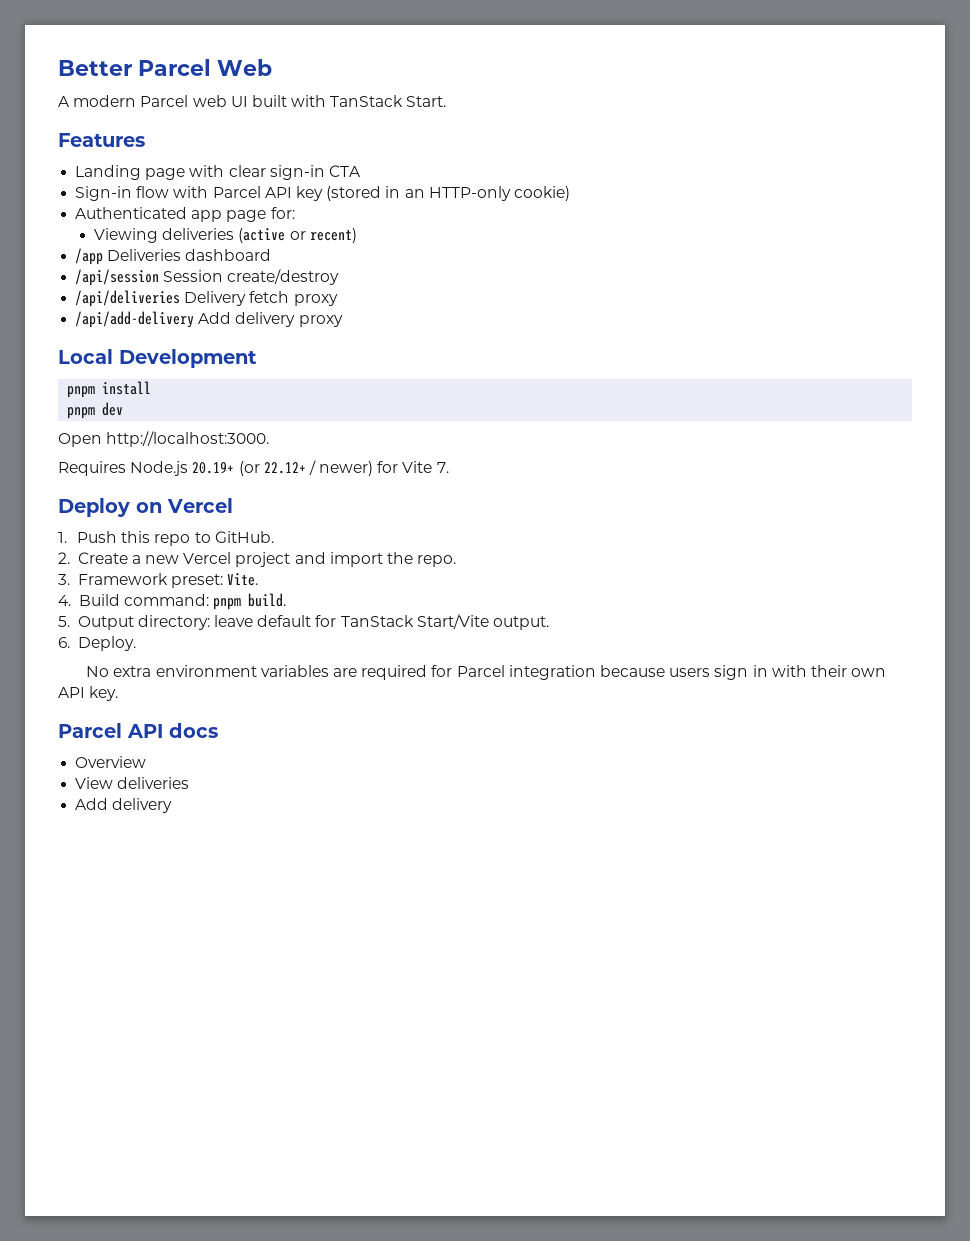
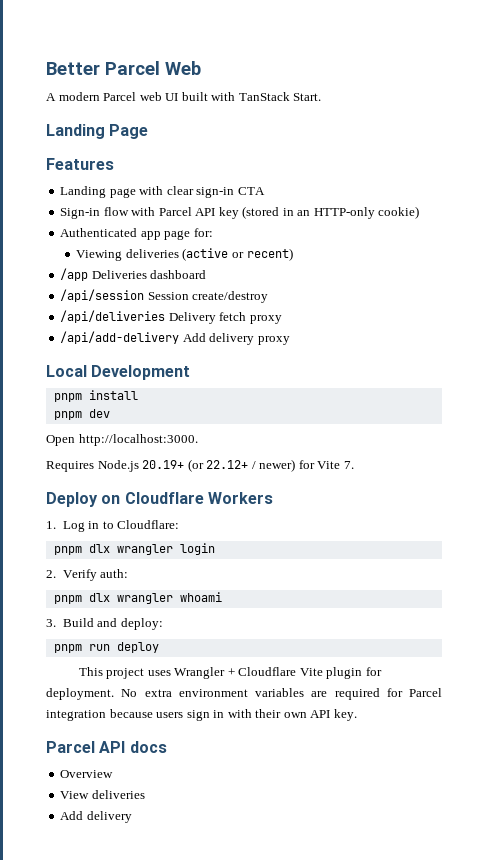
(447, 101) none -> [46,124,149,139] // Landing Page
[167,498,233,513] Vercel -> [124,492,273,504] Cloudflare Workers
[77,531,274,546] [58,552,457,567] [58,573,259,588] [58,593,287,610] [58,614,550,630] [58,636,136,651] Push this repo to GitHub. // 2. Create a new Vercel project and import the repo. // 3. Framework preset: Vite. // 4. Build command: pnpm build. // 5. Output directory: leave default for TanStack Start/Vite output. // 6. Deploy. // -> [62,520,180,532] [53,543,215,555] [46,569,129,581] [53,592,222,604] [46,618,163,630] [53,642,159,653] [78,667,382,679] [46,688,114,700] Log in to Cloudflare: // pnpm dlx wrangler login // 2. Verify auth: // pnpm dlx wrangler whoami // 3. Build and deploy: // pnpm run deploy // This project uses Wrangler + Cloudflare Vite plugin for deployment.

